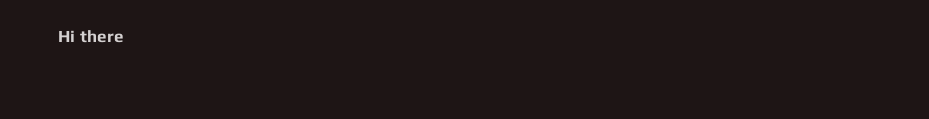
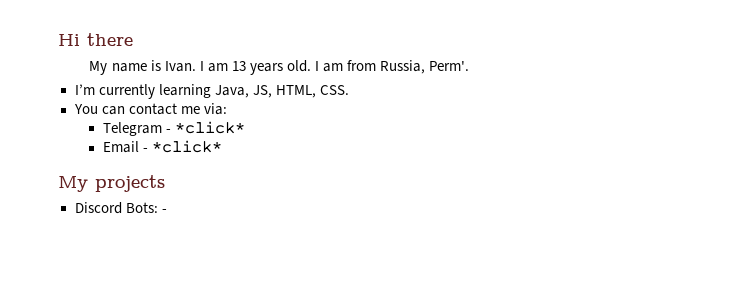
(124, 36) none -> [89,60,470,75] [74,84,349,99] [73,103,227,115] [102,121,245,136] [102,140,222,153] [58,175,165,192] [74,202,167,214] // My name is Ivan. I am 13 years old. I am from Russia, Perm'. // I’m currently learning Java, JS, HTML, CSS. // You can contact me via: // Telegram - *click* // Email - *click* // My projects // Discord Bots: -

